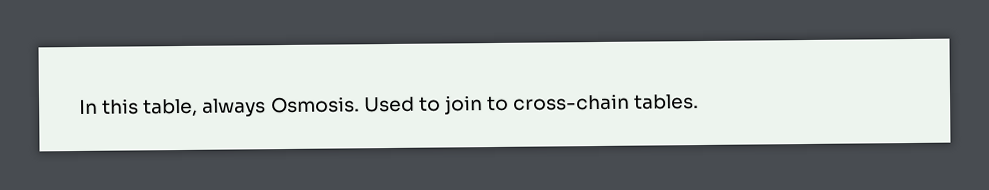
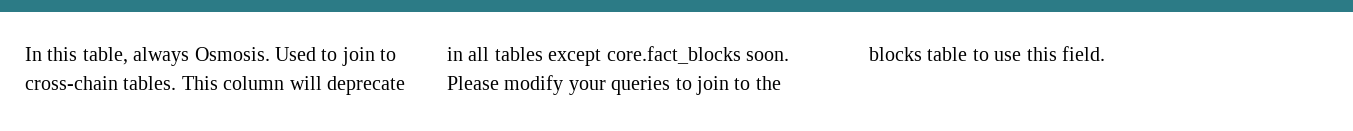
(700, 102) none -> [181,76,405,95] [447,46,789,66] [447,75,781,95] [869,46,1105,61] This column will deprecate in all tables except core.fact_blocks soon. Please modify your queries to join to the blocks table to use this field.

